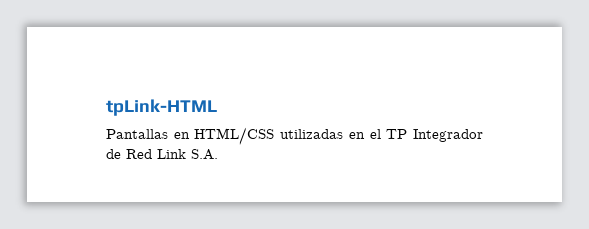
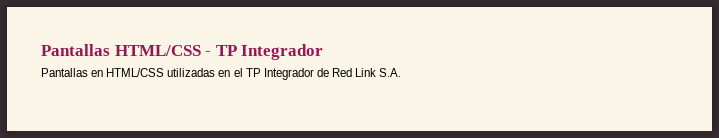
[106,99,217,116] tpLink-HTML -> [41,44,324,60] Pantallas HTML/CSS - TP Integrador

